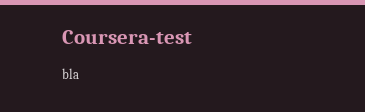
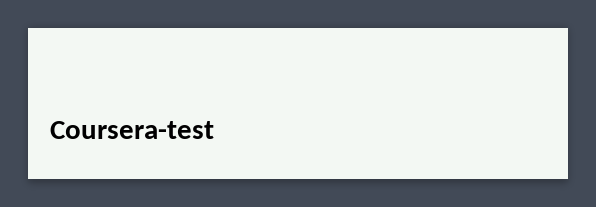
[62,68,79,79] // bla -> (214, 130) none

